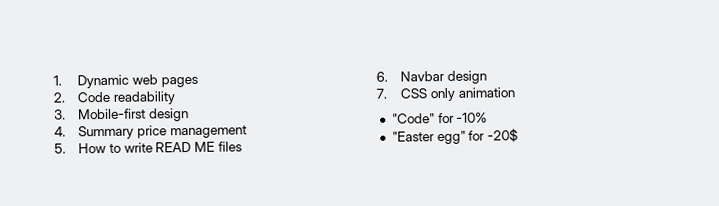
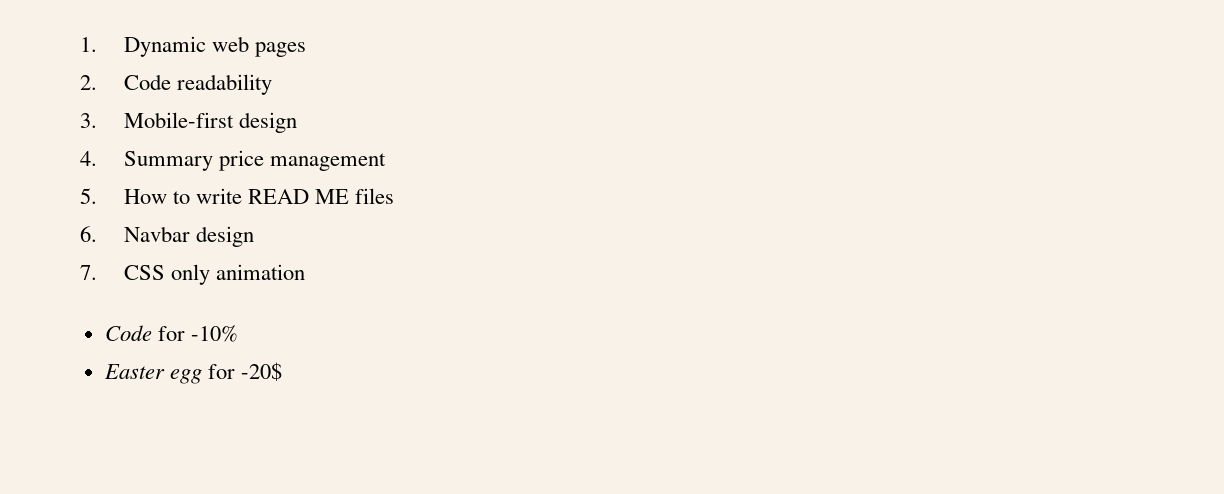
[391,113,435,124] "Code" -> [104,325,152,341] Code
[391,130,466,145] "Easter egg" -> [103,364,202,384] Easter egg

